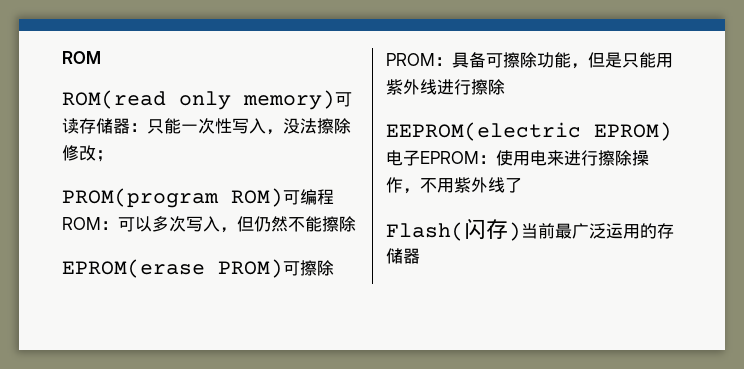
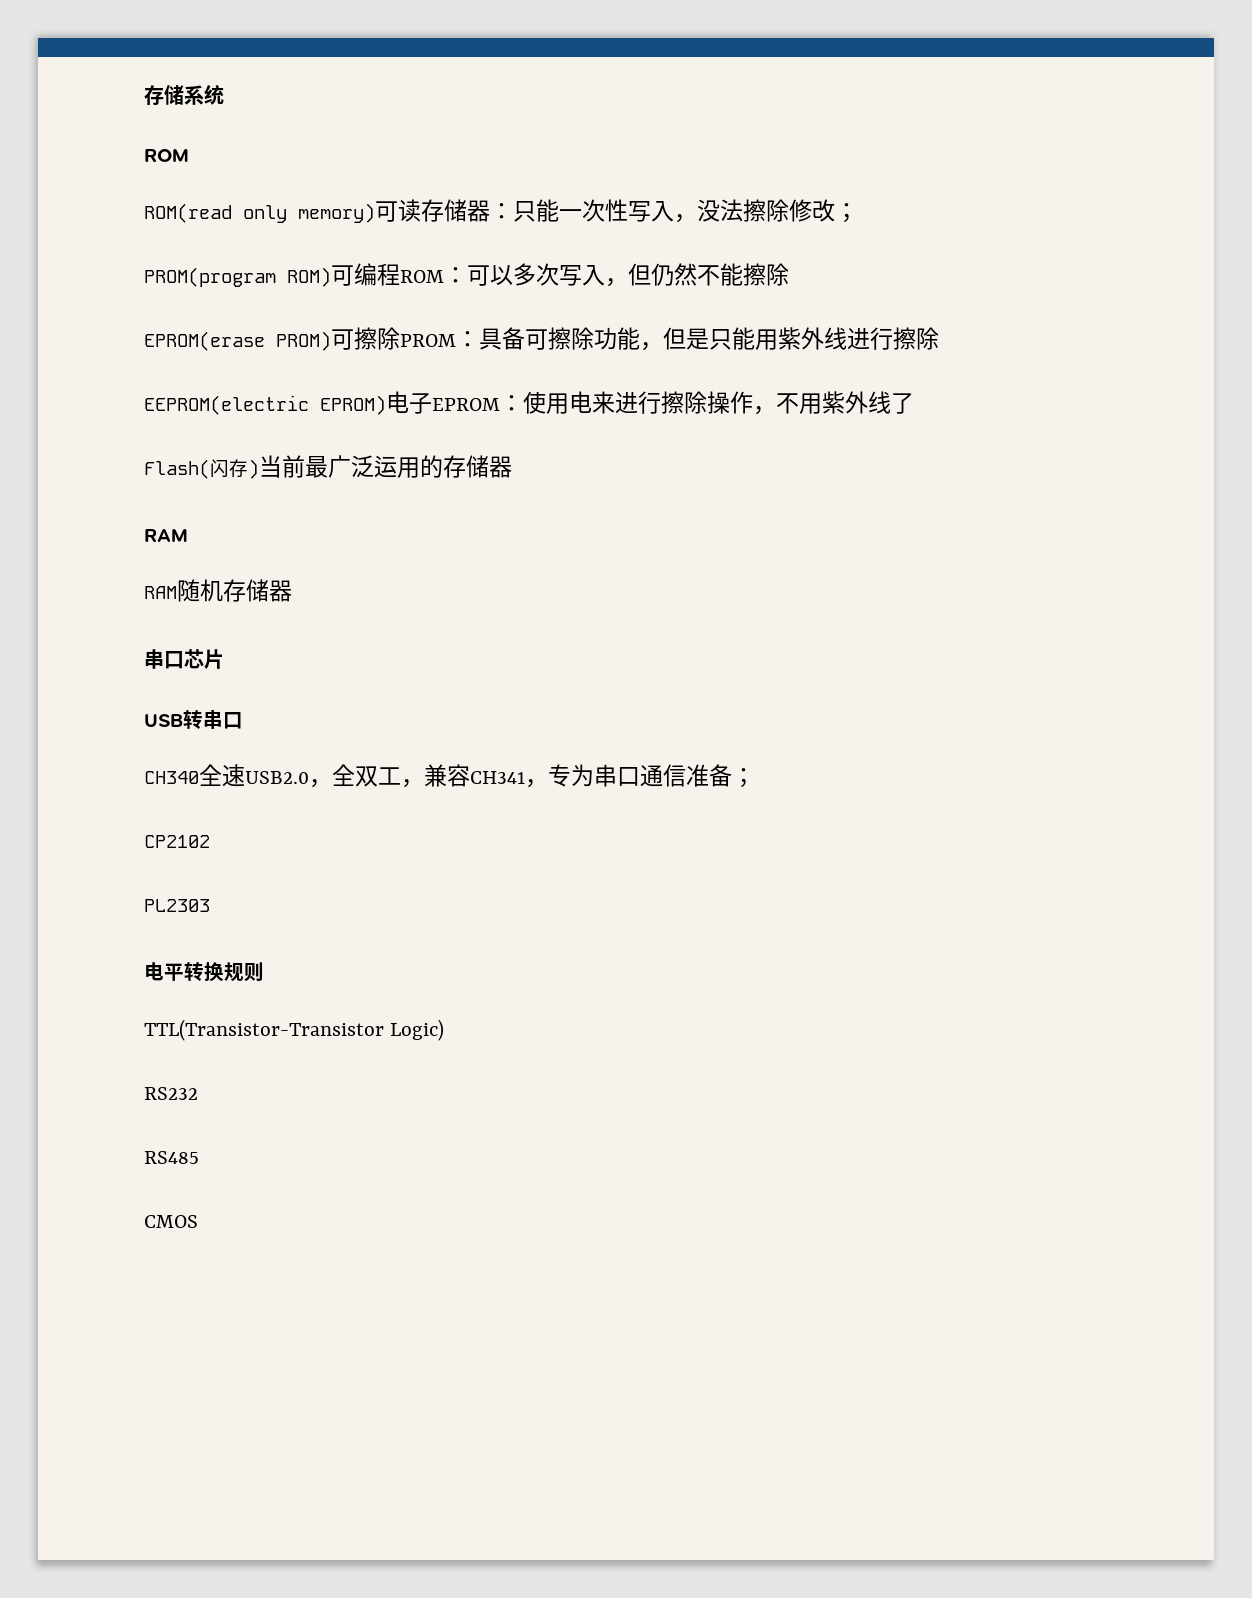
(62, 57) none -> [144,84,224,105] 存储系统 //
(420, 256) none -> [144,529,188,542] [144,579,292,602] [144,649,224,669] [144,710,243,730] [144,764,755,788] [144,835,210,848] [144,899,210,912] [144,962,264,982] [144,1019,445,1041] [144,1087,198,1100] [144,1151,199,1164] [144,1215,198,1228] // RAM // RAM随机存储器 // 串口芯片 // USB转串口 // CH340全速USB2.0，全双工，兼容CH341，专为串口通信准备； // CP2102 // PL2303 // 电平转换规则 // TTL(Transistor-Transistor Logic) // RS232 // RS485 // CMOS

